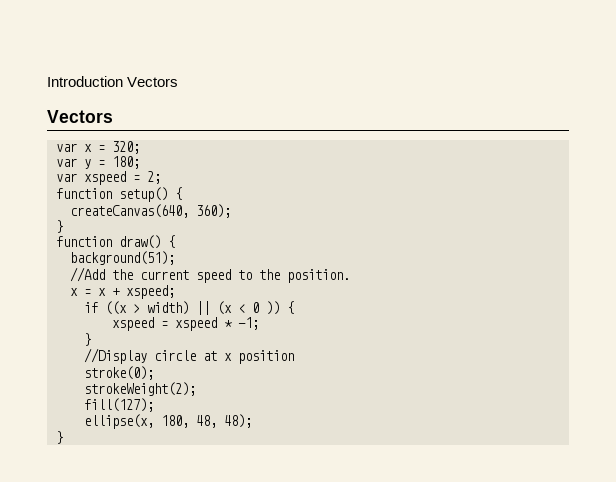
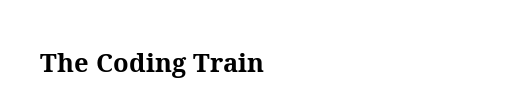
[47,76,179,87] [47,110,113,123] [56,141,140,154] [56,156,140,169] [56,171,161,185] [56,187,182,202] [70,204,231,218] [56,220,63,233] [56,235,175,249] [70,251,175,265] [70,267,350,283] [70,285,175,299] [84,301,294,315] [112,317,259,331] [84,333,91,346] [84,348,294,364] [84,366,154,380] [84,382,196,396] [84,398,154,412] [84,414,252,429] [56,431,63,444] Introduction Vectors // Vectors // var x = 320; // var y = 180; // var xspeed = 2; // function setup() { // createCanvas(640, 360); // } // function draw() { // background(51); // //Add the current speed to the position. // x = x + xspeed; // if ((x > width) || (x < 0 )) { // xspeed = xspeed * -1; // } // //Display circle at x position // stroke(0); // strokeWeight(2); // fill(127); // ellipse(x, 180, 48, 48); // } -> [40,53,264,78] The Coding Train

